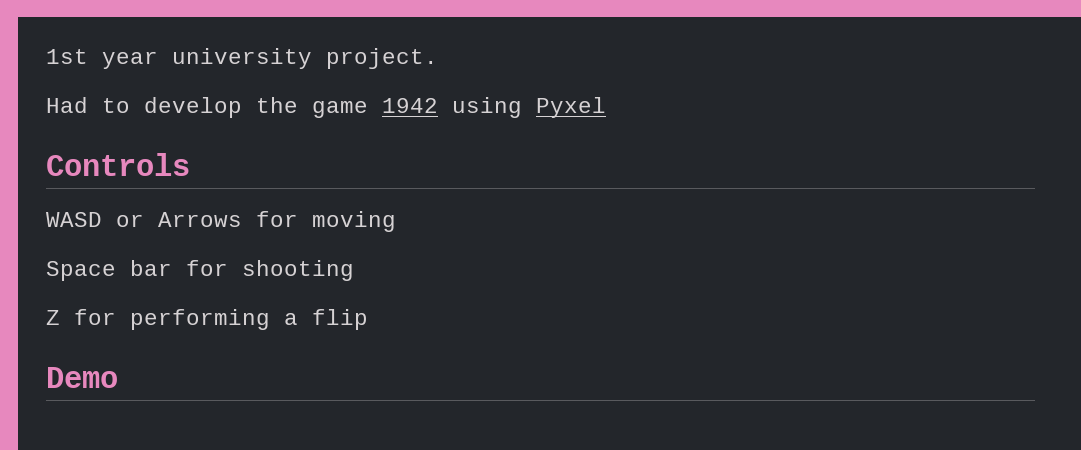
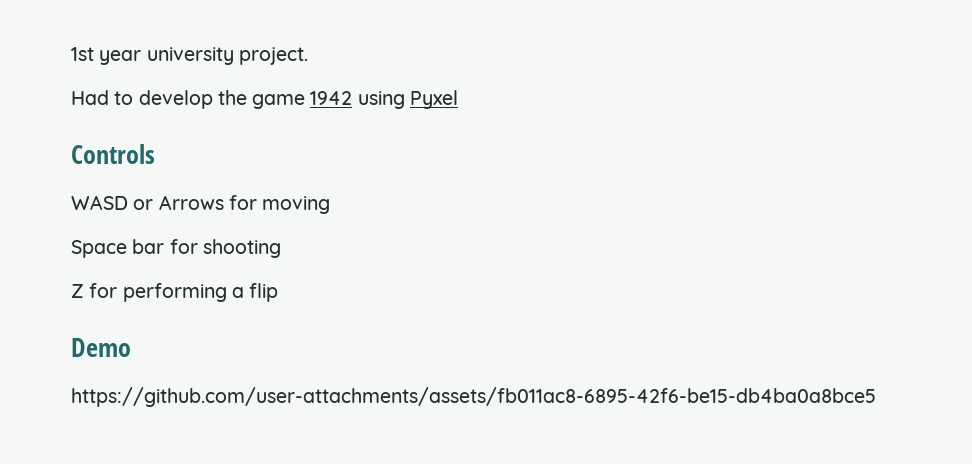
(118, 377) none -> [71,387,876,407] // https://github.com/user-attachments/assets/fb011ac8-6895-42f6-be15-db4ba0a8bce5

